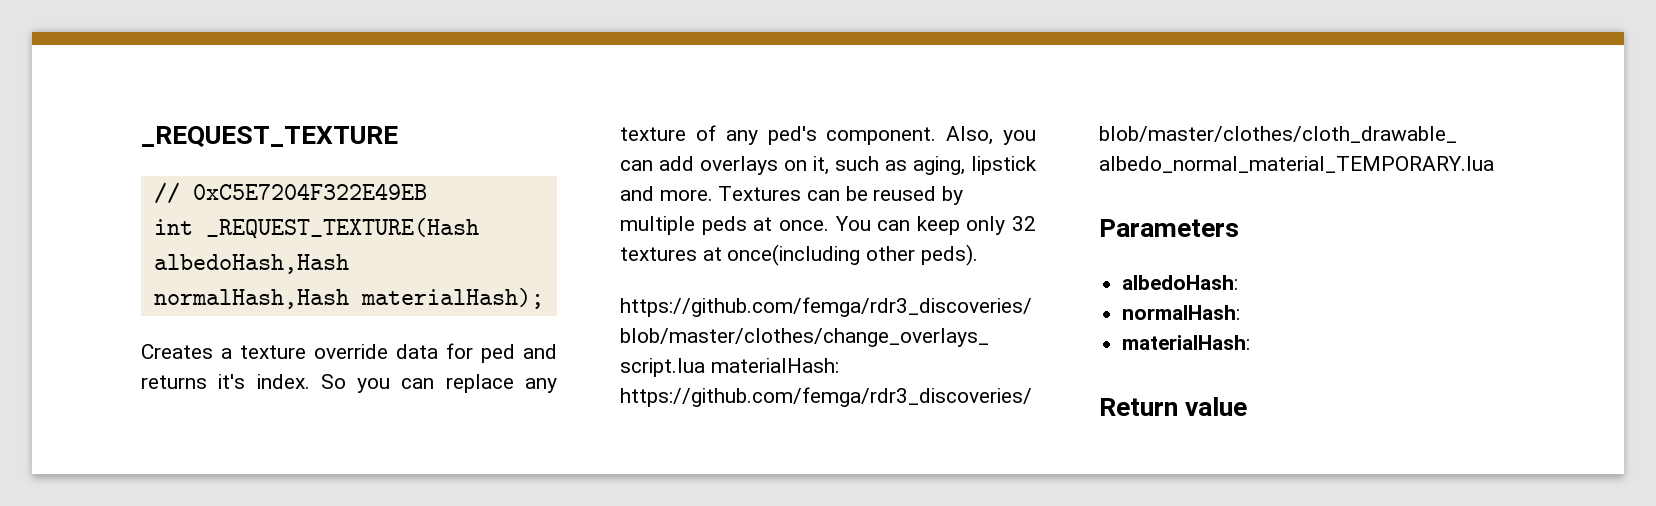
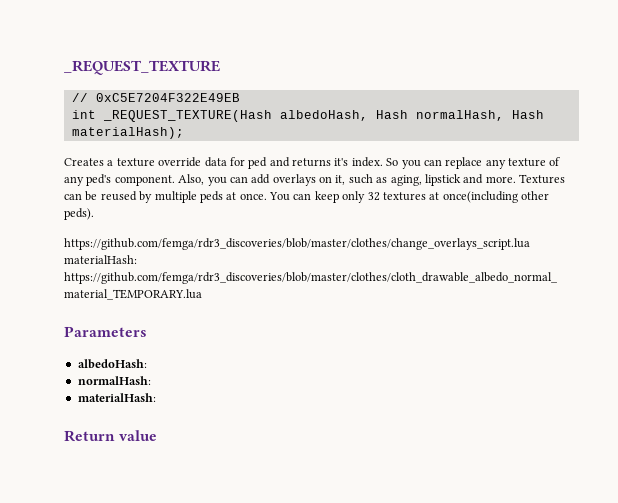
[153,254,349,274] [153,289,349,309] albedoHash,Hash normalHash,Hash -> [279,110,544,121] albedoHash, Hash normalHash, Hash

